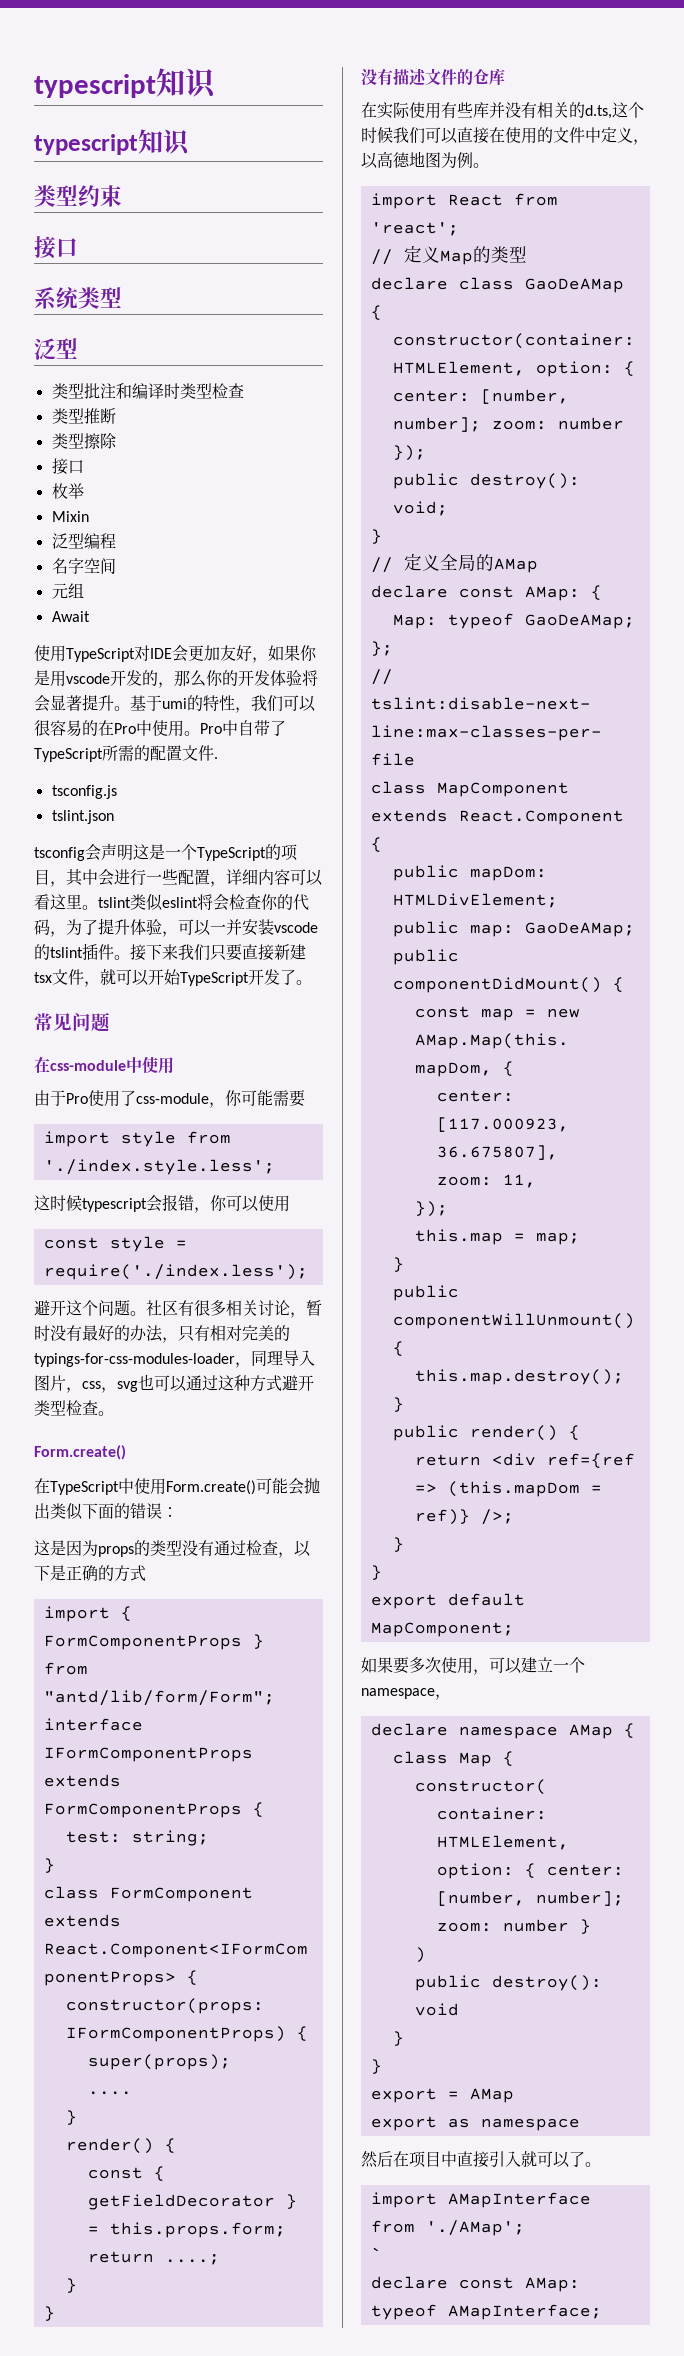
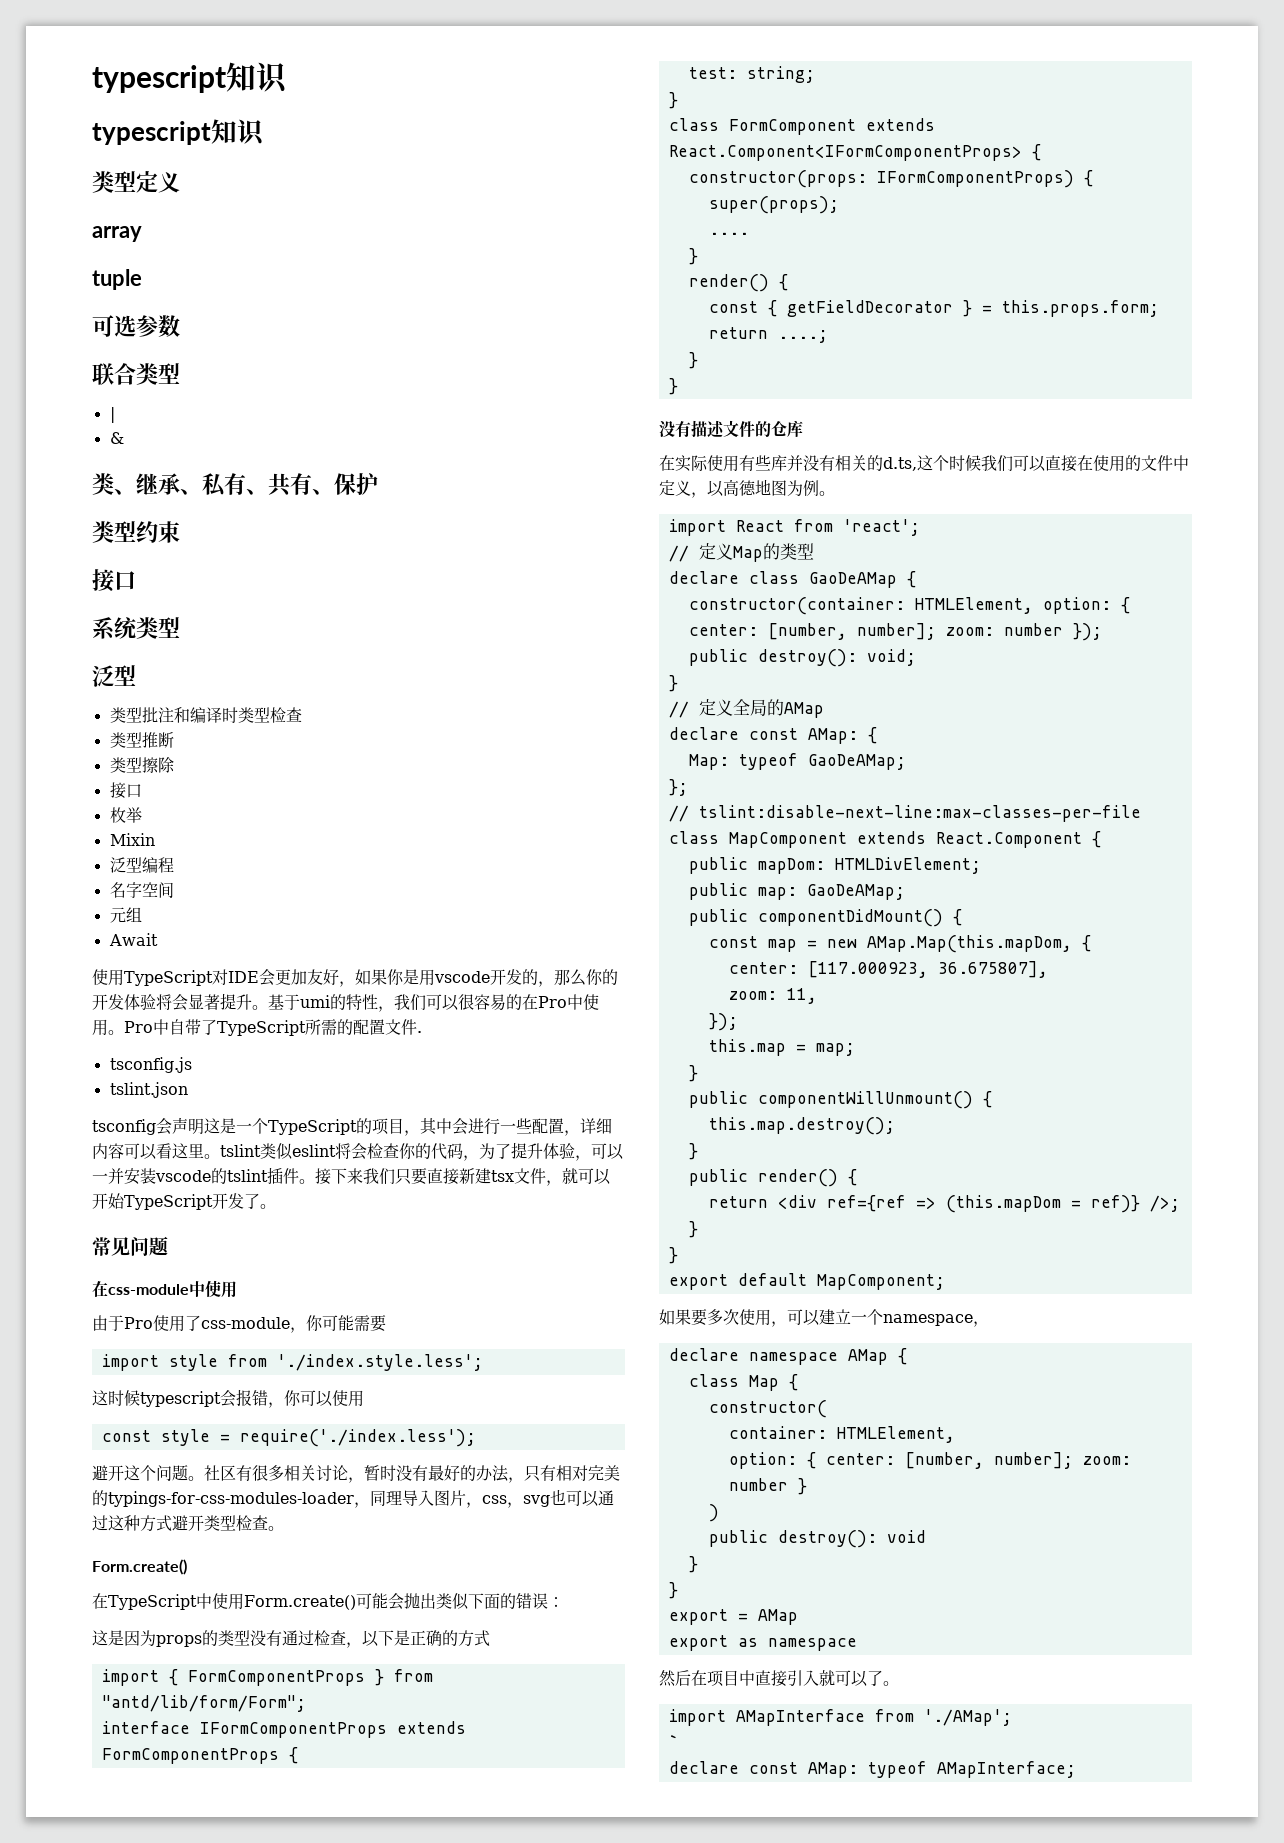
(190, 142) none -> [92,171,180,193] [92,226,142,242] [92,269,142,290] [92,315,180,337] [92,363,180,385] [109,407,115,423] [109,432,124,444] [92,473,378,497] // 类型定义 // array // tuple // 可选参数 // 联合类型 // | // & // 类、继承、私有、共有、保护

